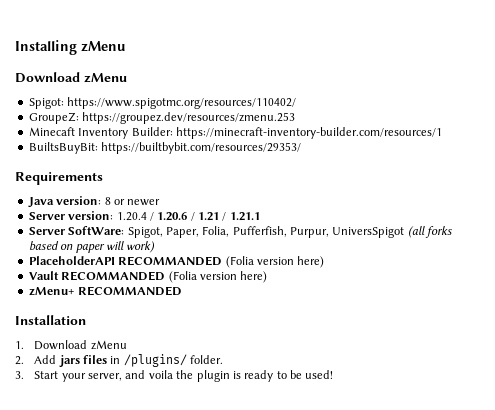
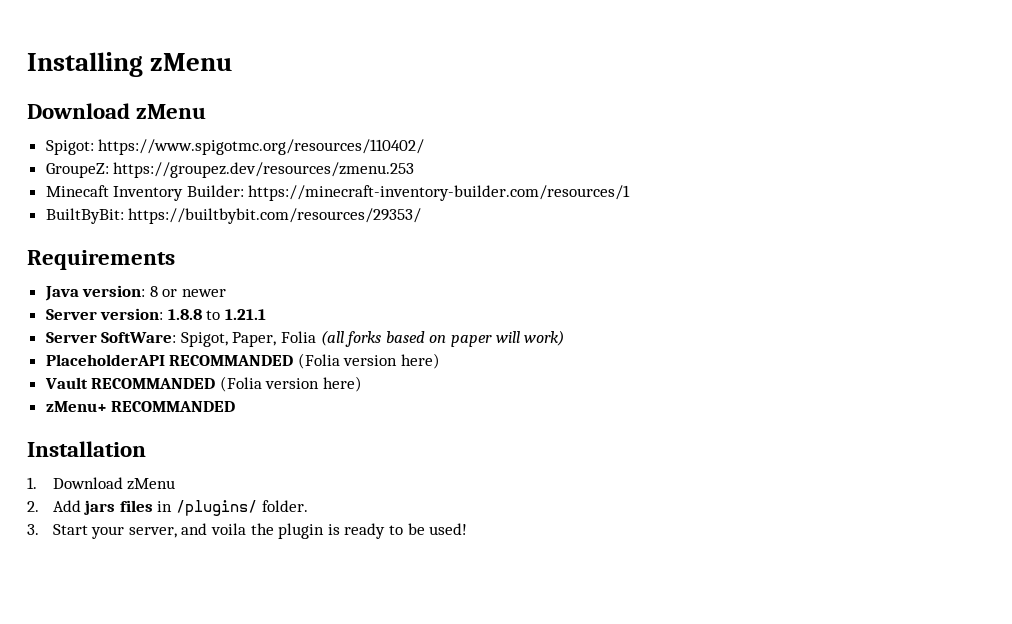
[28,142,98,154] BuiltsBuyBit: -> [45,208,124,224] BuiltByBit:
[116,212,227,221] 1.20.4 / 1.20.6 / 1.21 / -> [167,309,221,320] 1.8.8 to
[202,226,405,238] Folia, Pufferfish, Purpur, UniversSpigot -> [281,331,317,343] Folia

